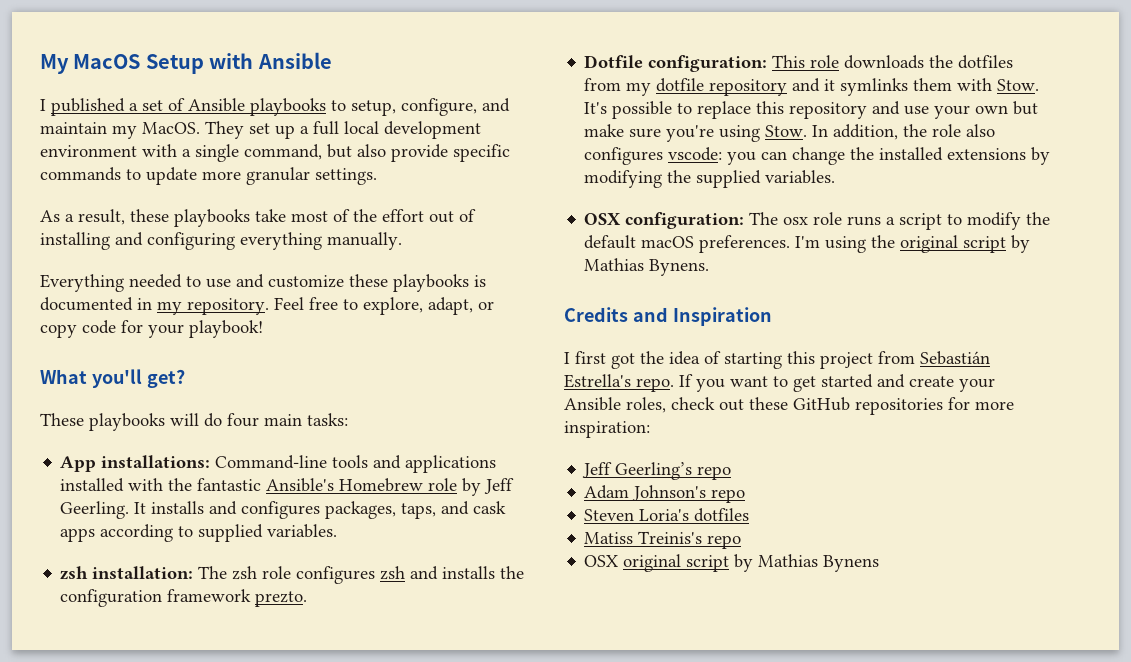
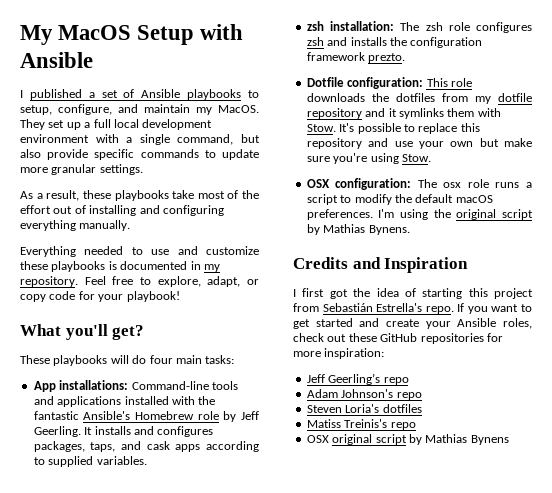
[812,124,996,140] [584,147,1051,165] [584,170,836,188] In addition, the role also configures vscode: you can change the installed extensions by modifying the supplied variables. -> (431, 158) none

